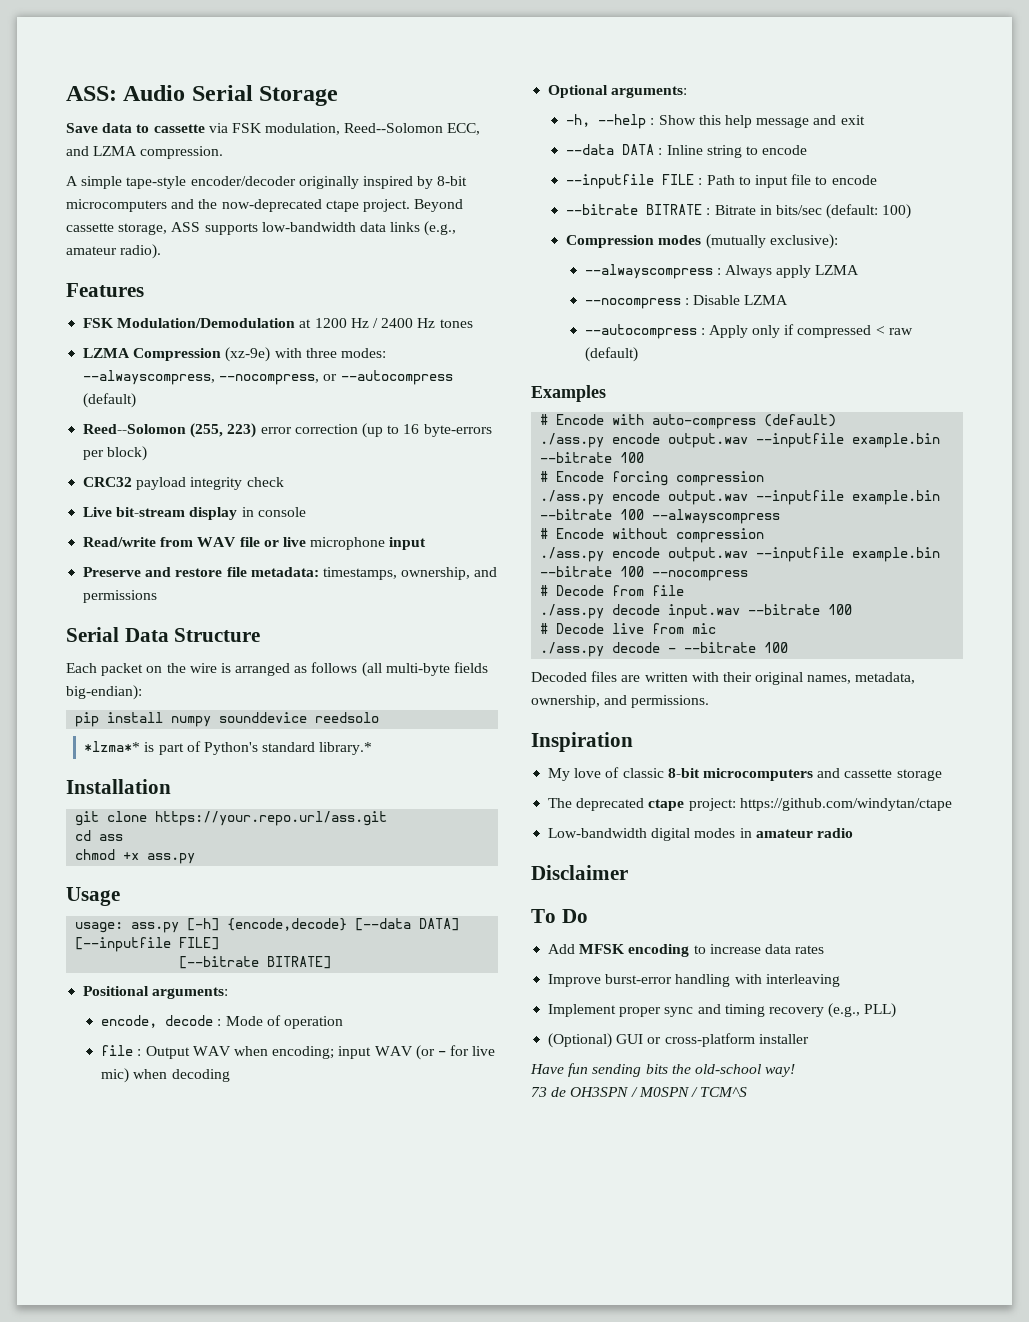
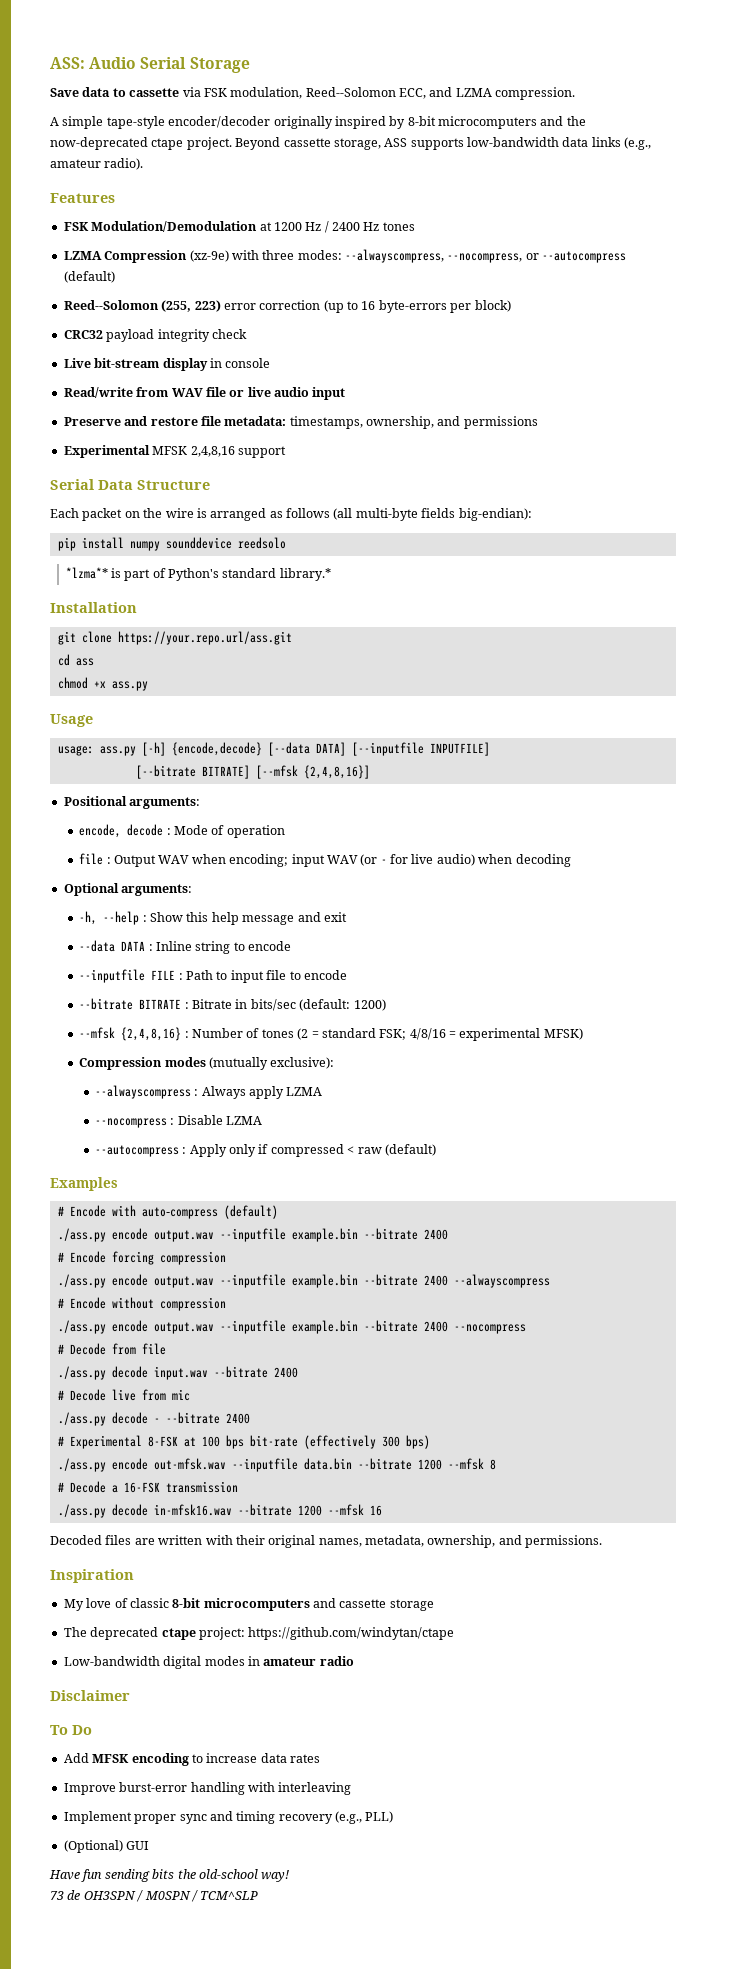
[310,537,386,550] microphone -> [274,387,309,397] audio
(158, 596) none -> [63,445,286,458] // Experimental MFSK 2,4,8,16 support
[179,937,220,950] FILE] -> [429,742,490,756] INPUTFILE]
(332, 962) none -> [255,765,370,779] [--mfsk {2,4,8,16}]
[101,1068,130,1083] mic) -> [436,854,475,866] audio)
[882,204,912,219] 100) -> [353,999,386,1011] [79,1027,583,1041] 1200) // --mfsk {2,4,8,16} : Number of tones (2 = standard FSK; 4/8/16 = experimental MFSK)
[620,452,645,463] 100 -> [423,1229,448,1240] 2400
[620,509,645,520] 100 -> [423,1275,448,1286] 2400
[620,566,645,577] 100 -> [423,1321,448,1332] 2400
[828,604,853,615] 100 -> [273,1367,298,1378] 2400
[764,642,789,653] 100 -> [225,1413,250,1424] [57,1435,430,1449] [57,1458,496,1472] [57,1481,238,1493] [57,1504,382,1518] 2400 // # Experimental 8-FSK at 100 bps bit-rate (effectively 300 bps) // ./ass.py encode out-mfsk.wav --inputfile data.bin --bitrate 1200 --mfsk 8 // # Decode a 16-FSK transmission // ./ass.py decode in-mfsk16.wav --bitrate 1200 --mfsk 16
[647,1033,809,1047] or cross‑platform installer -> (150, 1845) none
[700,1087,748,1097] TCM^S -> [200,1891,259,1900] TCM^SLP

